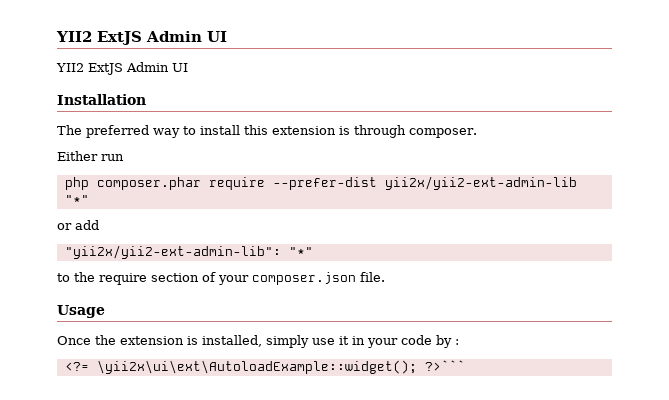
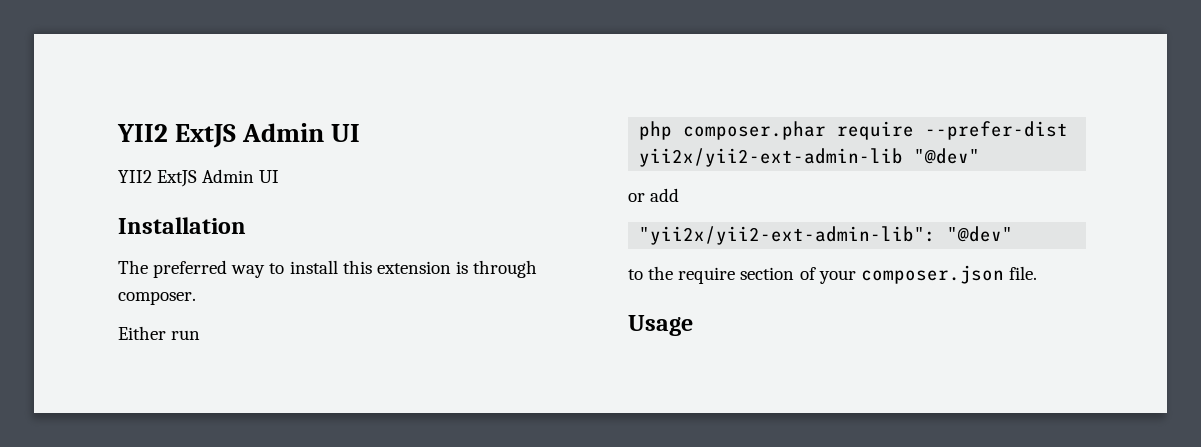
[64,195,89,204] "*" -> [914,148,981,164] "@dev"
[288,247,313,256] "*" -> [947,226,1014,242] "@dev"
[57,335,459,348] [64,360,465,374] // Once the extension is installed, simply use it in your code by : // <?= \yii2x\ui\ext\AutoloadExample::widget(); ?>``` -> (693, 325) none

